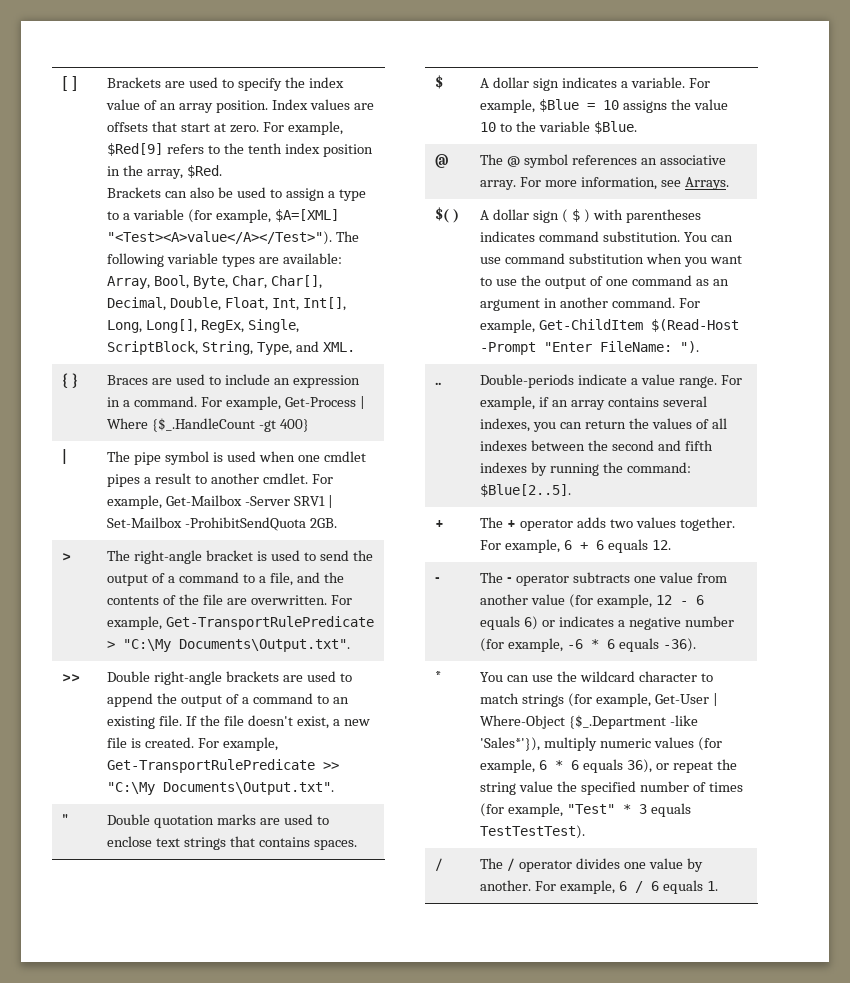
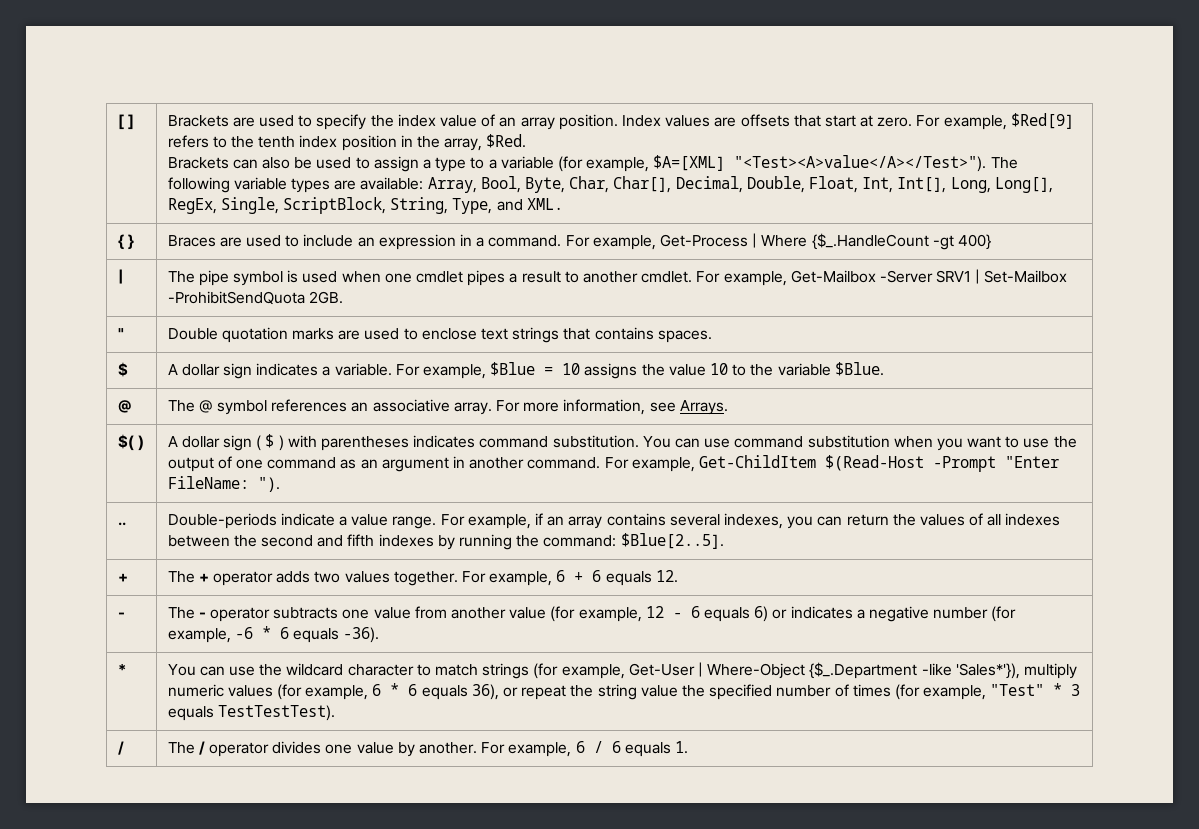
[62,553,72,561] [107,550,373,564] [107,572,344,586] [107,594,352,605] [107,616,375,630] [107,639,351,652] [62,674,81,682] [107,671,352,685] [107,693,349,707] [107,715,370,729] [107,737,278,751] [107,759,340,773] [107,782,335,795] // > | The right-angle bracket is used to send the output of a command to a file, and the contents of the file are overwritten. For example, Get-TransportRulePredicate > "C:\My Documents\Output.txt". // >> | Double right-angle brackets are used to append the output of a command to an existing file. If the file doesn't exist, a new file is created. For example, Get-TransportRulePredicate >> "C:\My Documents\Output.txt". -> (343, 297) none

